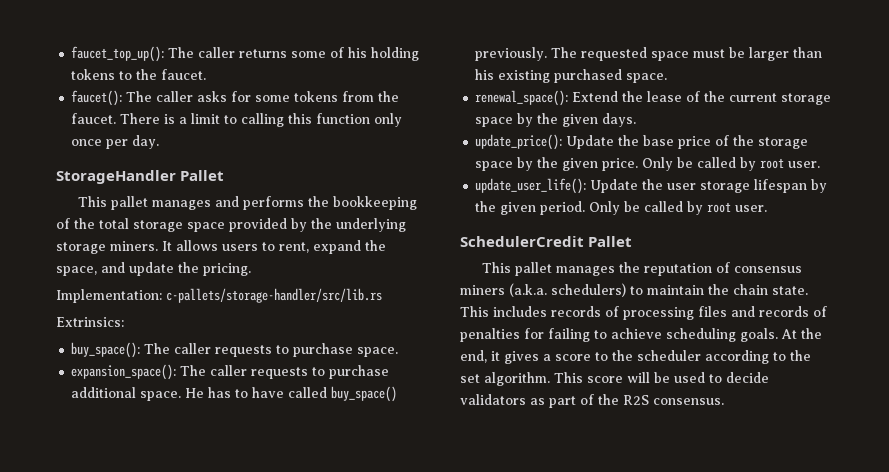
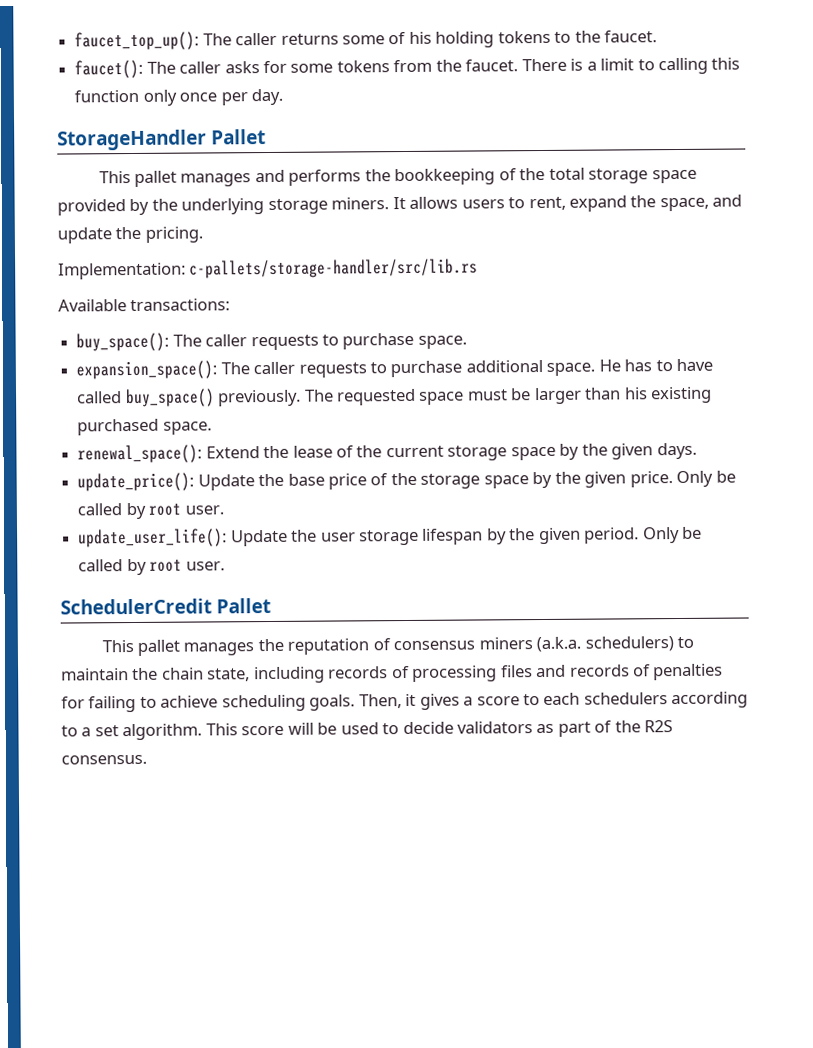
[56,317,124,327] Extrinsics: -> [58,298,231,312] Available transactions:
[772,286,808,295] [460,306,547,317] state. This includes -> [207,666,325,684] state, including
[781,328,822,339] [460,350,487,363] At the end, -> [358,694,402,709] Then,
[612,350,701,361] the scheduler -> [543,692,668,706] each schedulers
[790,350,811,361] the -> [81,727,92,737] a

